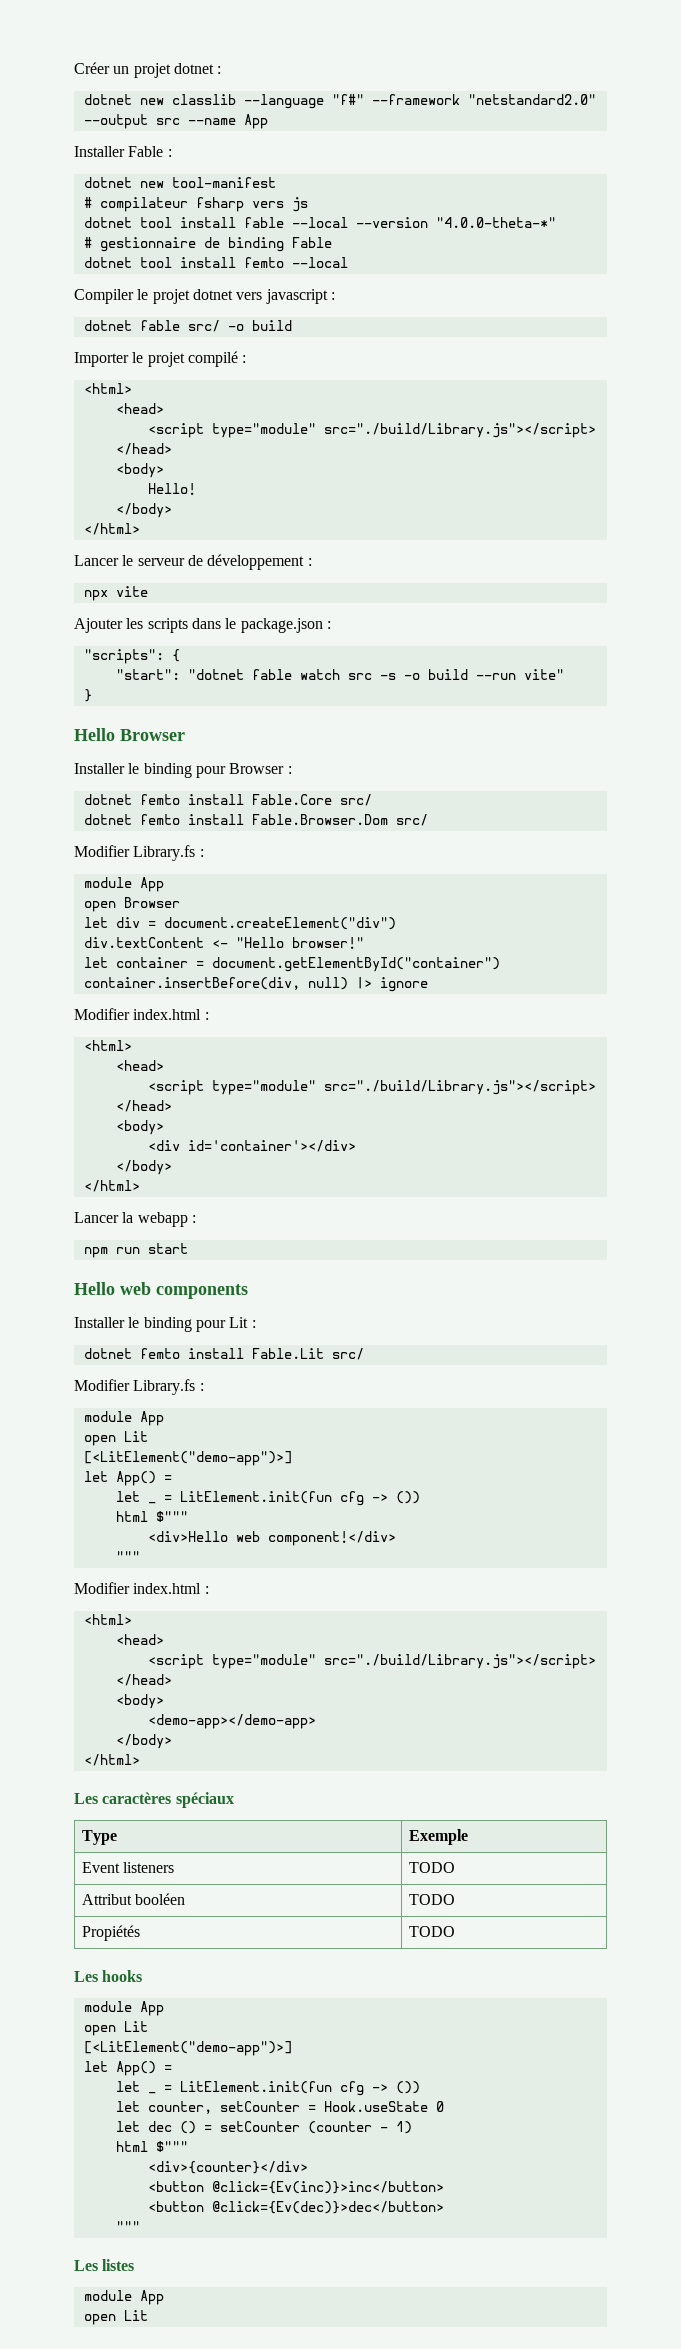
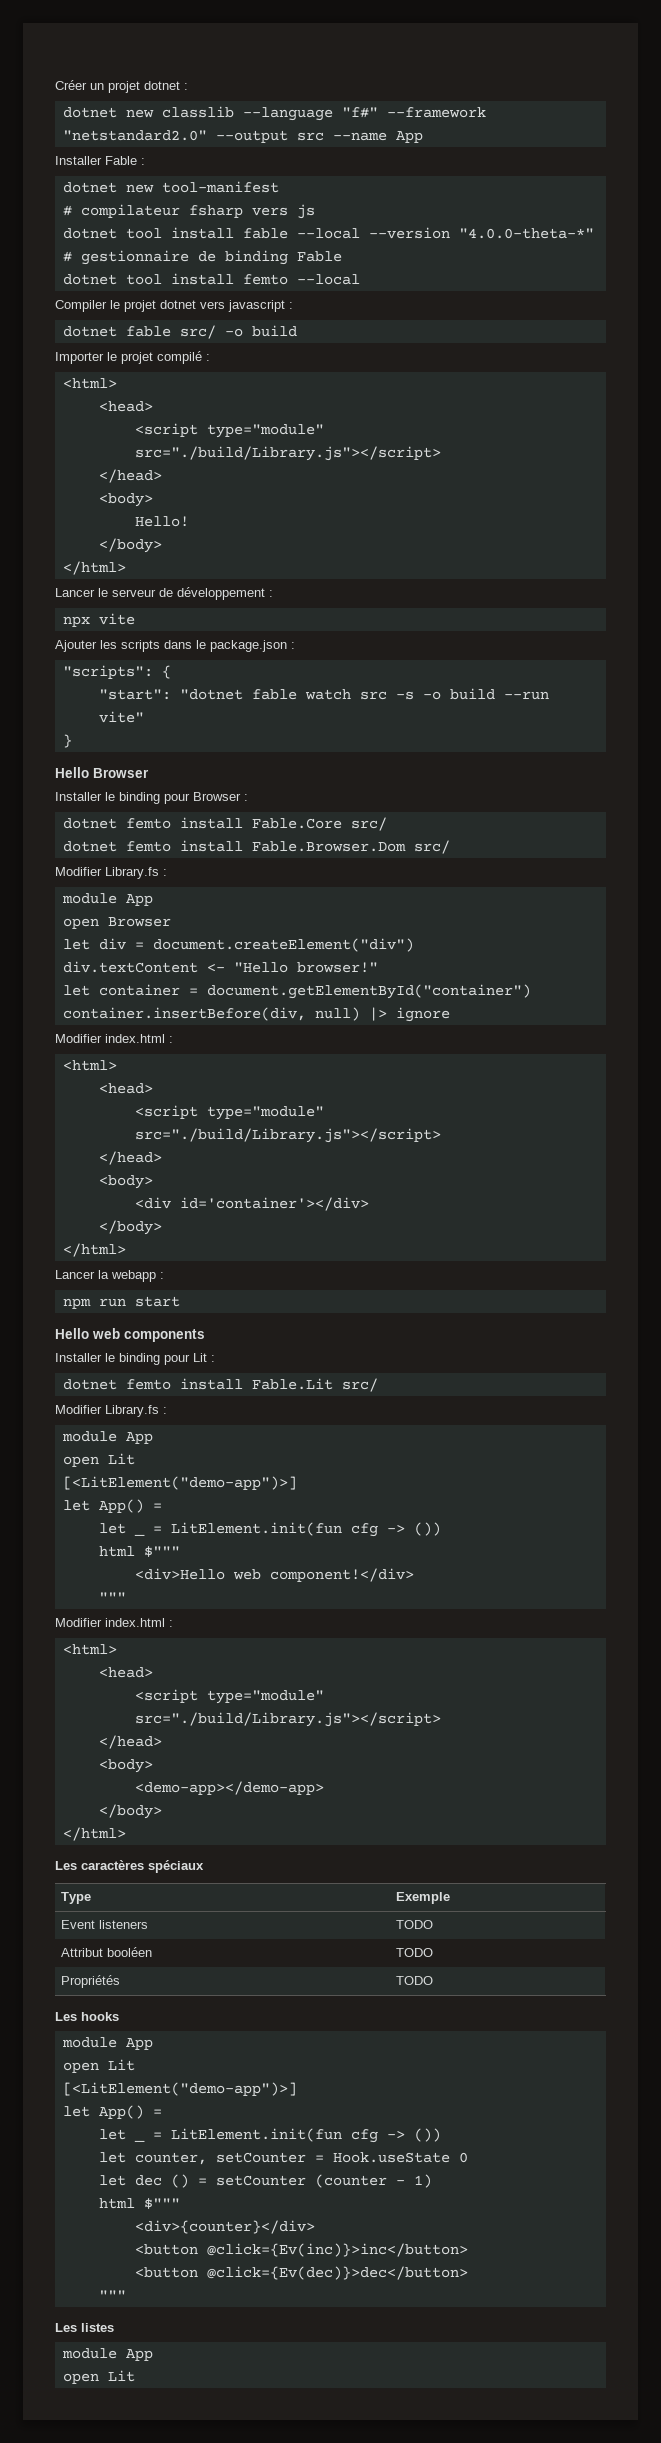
[81,1925,140,1941] Propiétés -> [60,1975,120,1988] Propriétés

